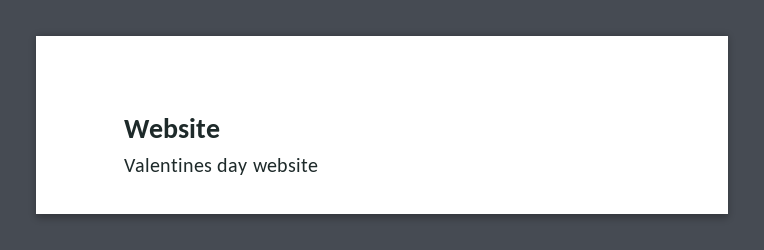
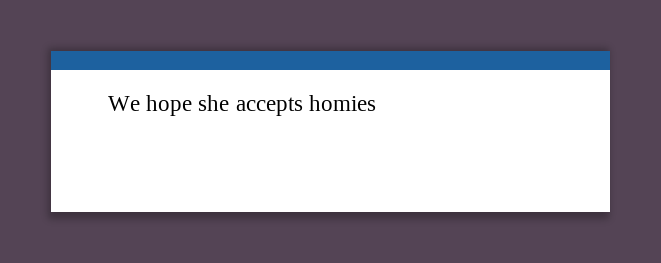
[124,118,220,138] [124,158,318,175] Website // Valentines day website -> [108,95,376,116] We hope she accepts homies

